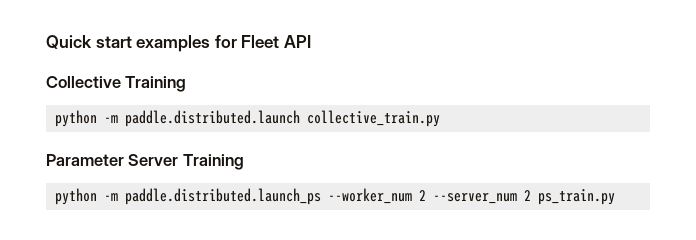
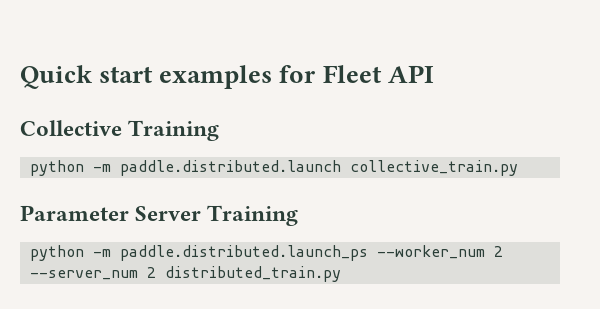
[538,189,616,205] ps_train.py -> [165,266,342,282] distributed_train.py

